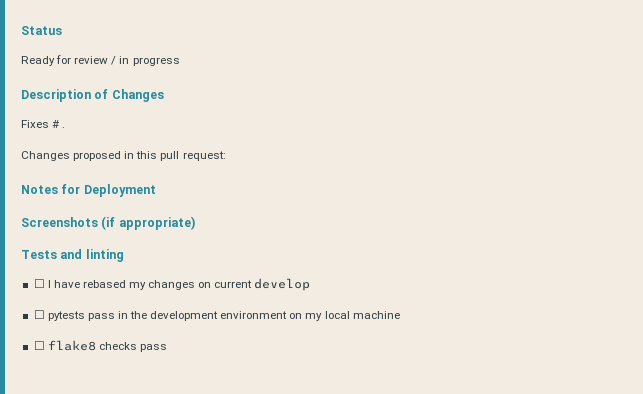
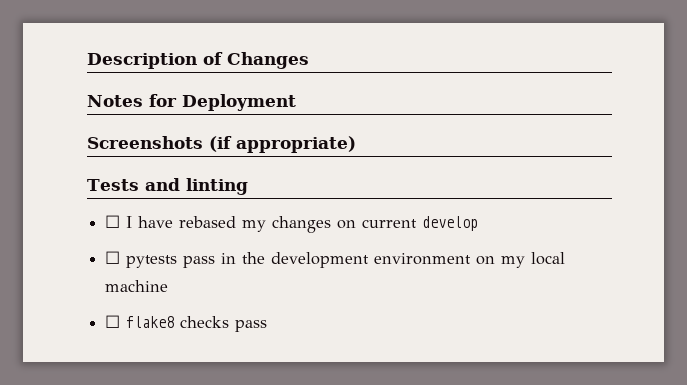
[21,26,62,35] [21,55,180,66] [21,89,164,102] [21,120,66,128] [21,151,226,161] Status // Ready for review / in progress // Description of Changes // Fixes # . // Changes proposed in this pull request: -> [87,52,309,69] Description of Changes

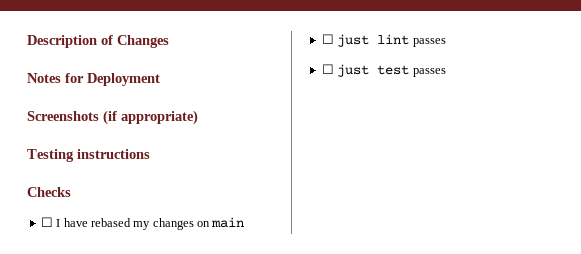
[87,178,248,195] Tests and linting -> [27,149,150,162] [27,187,71,197] Testing instructions // Checks
[362,216,479,231] [105,251,566,268] [105,280,169,292] [105,315,268,332] current develop // ☐ pytests pass in the development environment on my local machine // ☐ flake8 checks pass -> [211,217,245,228] [321,34,446,47] [321,64,446,77] main // ☐ just lint passes // ☐ just test passes

